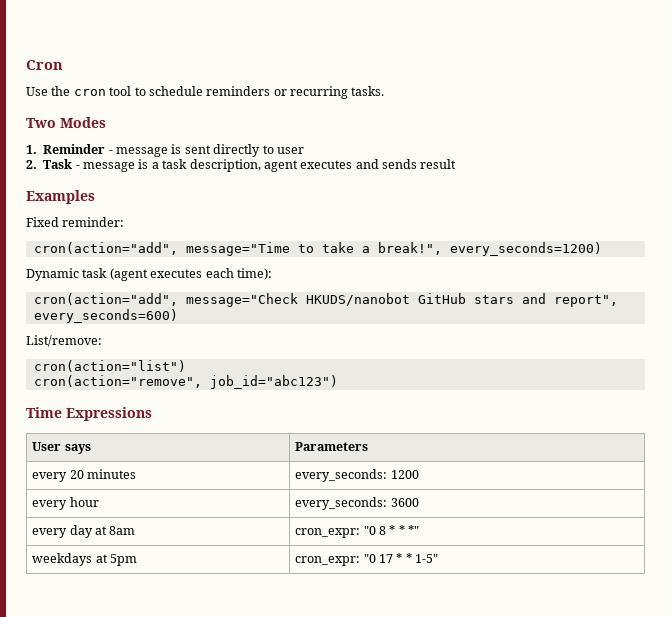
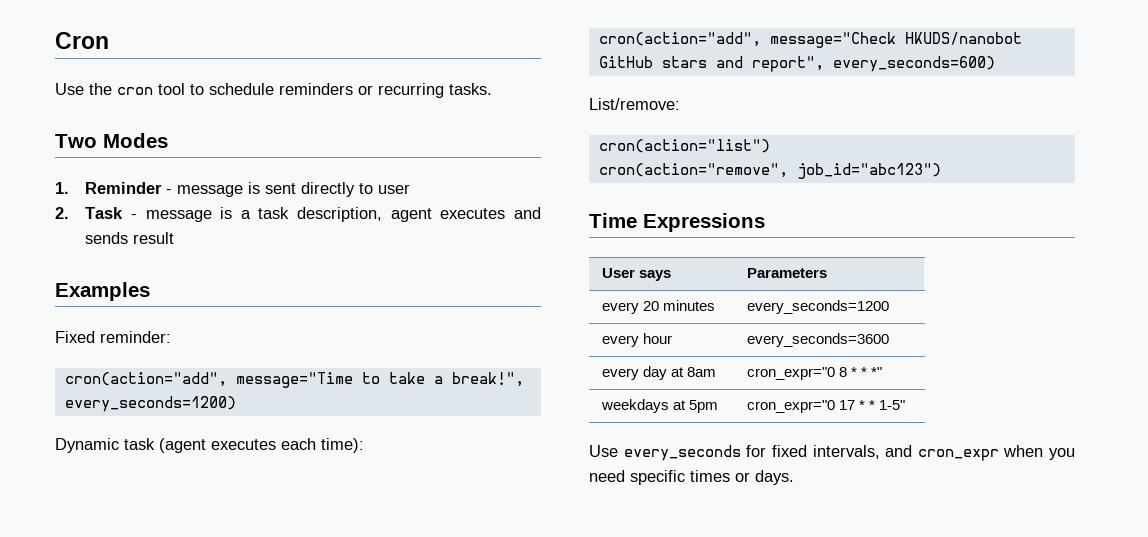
[295,469,419,482] every_seconds: 1200 -> [746,300,889,314] every_seconds=1200
[295,497,419,510] every_seconds: 3600 -> [746,333,889,347] every_seconds=3600
[295,526,376,538] cron_expr: "0 -> [746,367,835,380] cron_expr="0
[295,554,376,566] cron_expr: "0 -> [746,400,835,413] cron_expr="0
(439, 558) none -> [589,445,1075,461] [589,470,794,485] // Use every_seconds for fixed intervals, and cron_expr when you need specific times or days.

